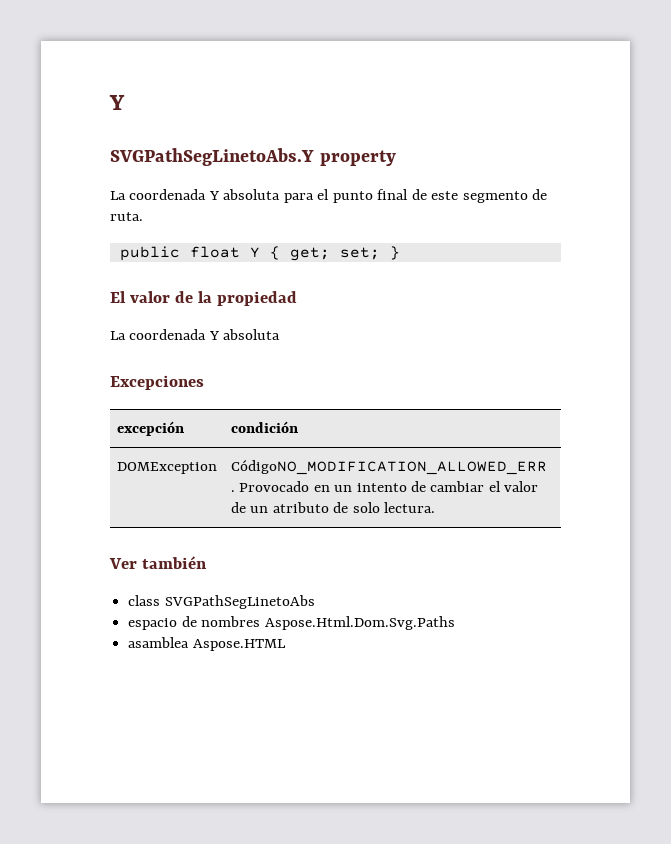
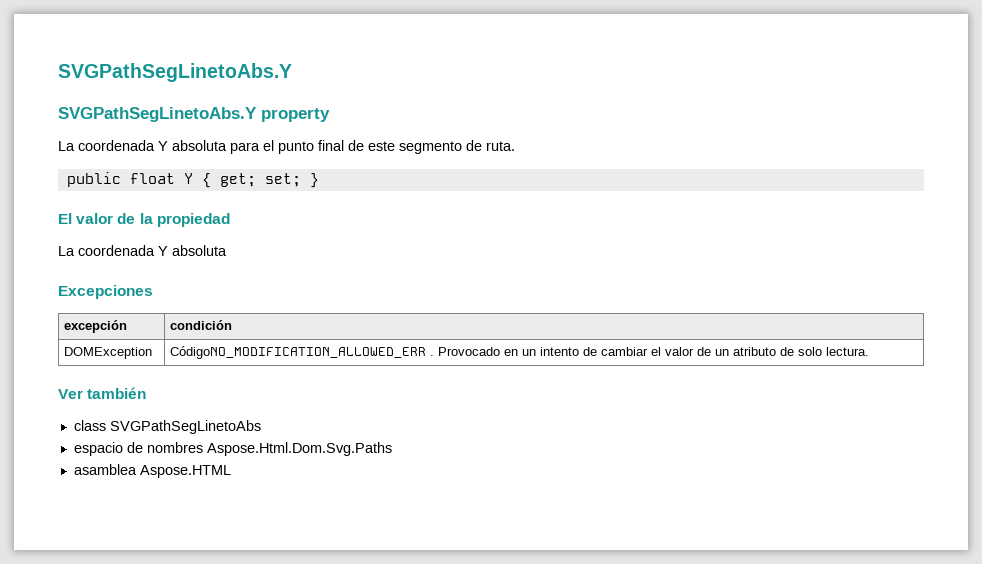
[109,95,125,110] Y -> [58,63,292,82] SVGPathSegLinetoAbs.Y

